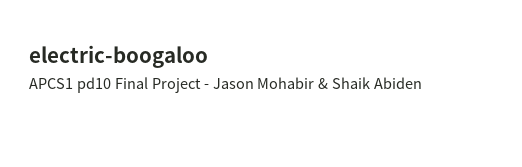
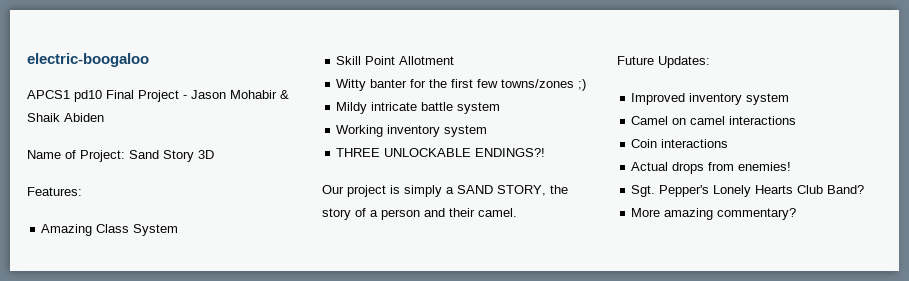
(423, 83) none -> [27,150,214,162] [27,187,82,196] [41,224,179,236] [336,56,455,65] [336,79,587,91] [336,102,501,114] [336,125,488,137] [336,148,546,157] [322,185,568,197] [322,208,517,220] [617,56,710,68] [631,93,790,105] [631,116,797,125] [631,139,729,148] [631,162,792,174] [631,185,865,197] [631,208,797,220] // Name of Project: Sand Story 3D // Features: // Amazing Class System // Skill Point Allotment // Witty banter for the first few towns/zones ;) // Mildy intricate battle system // Working inventory system // THREE UNLOCKABLE ENDINGS?! // Our project is simply a SAND STORY, the story of a person and their camel. // Future Updates: // Improved inventory system // Camel on camel interactions // Coin interactions // Actual drops from enemies! // Sgt. Pepper's Lonely Hearts Club Band? // More amazing commentary?

